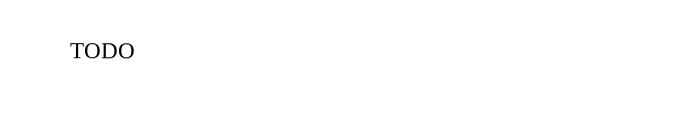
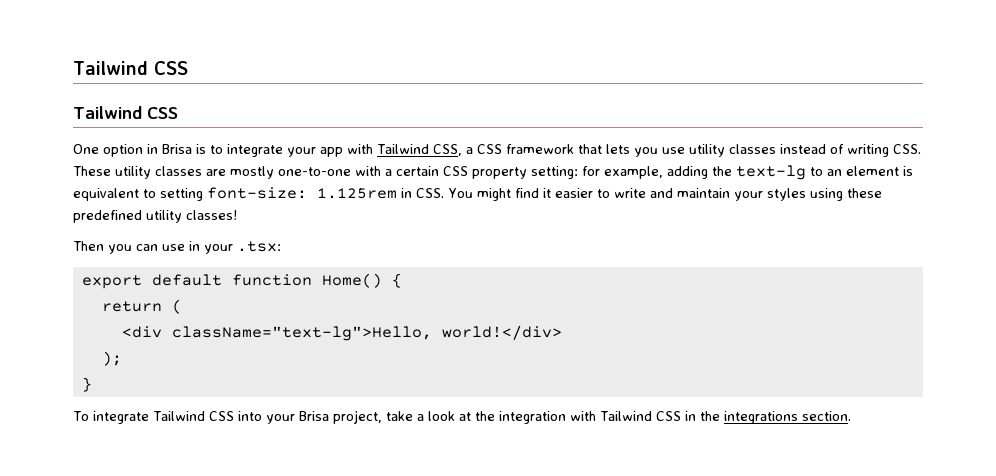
[70,43,136,59] TODO -> [73,61,188,75] [73,106,178,119] [73,144,921,157] [73,165,913,180] [73,187,882,201] [73,210,237,223] [73,241,281,254] [81,273,402,289] [101,299,182,314] [121,325,562,341] [101,351,122,366] [81,377,92,392] [73,410,851,424] Tailwind CSS // Tailwind CSS // One option in Brisa is to integrate your app with Tailwind CSS, a CSS framework that lets you use utility classes instead of writing CSS. These utility classes are mostly one-to-one with a certain CSS property setting: for example, adding the text-lg to an element is equivalent to setting font-size: 1.125rem in CSS. You might find it easier to write and maintain your styles using these predefined utility classes! // Then you can use in your .tsx: // export default function Home() { // return ( // <div className="text-lg">Hello, world!</div> // ); // } // To integrate Tailwind CSS into your Brisa project, take a look at the integration with Tailwind CSS in the integrations section.

